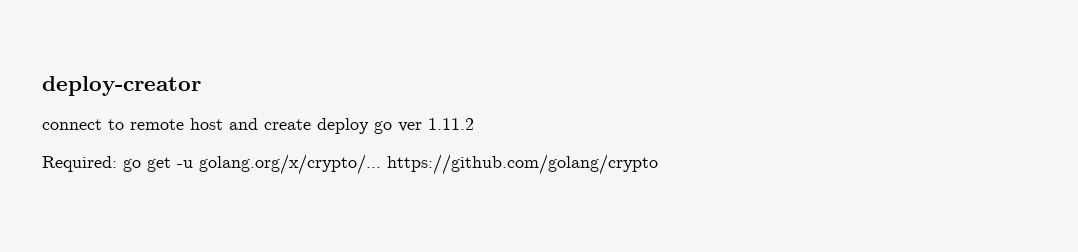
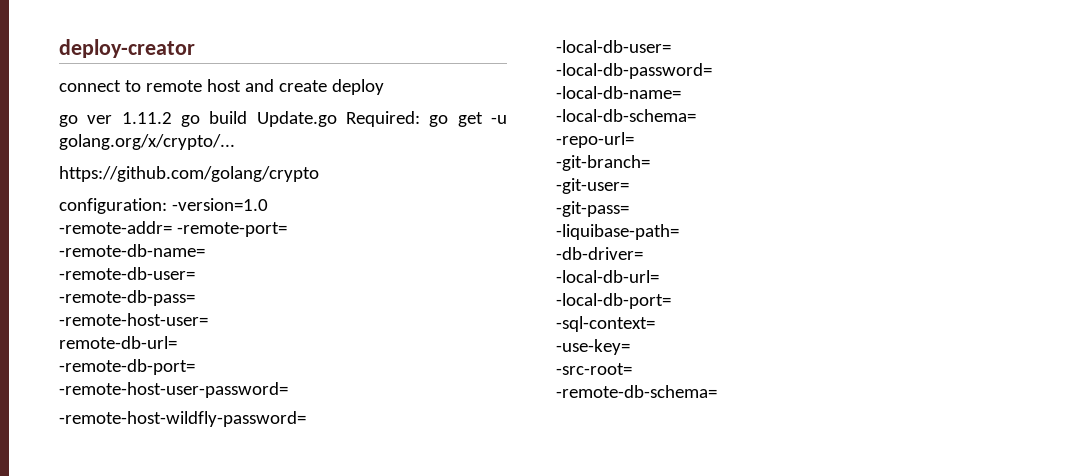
(369, 126) none -> (384, 87) //
(474, 124) // -> [181,111,337,127] go build Update.go
(381, 164) none -> (235, 142) //
(658, 164) none -> [59,198,268,214] [59,221,287,237] [59,244,205,257] [59,267,195,280] [59,290,195,306] [59,313,208,326] [59,336,177,349] [59,359,195,375] [59,382,288,398] [59,411,306,427] [556,40,671,53] [556,63,712,79] [556,86,681,99] [556,109,696,122] [556,132,634,148] [556,155,650,171] [556,178,629,194] [556,201,629,217] [556,224,679,240] [556,247,643,260] [556,270,659,283] [556,293,671,309] [556,316,655,332] [556,339,630,355] [556,363,632,375] [556,385,717,398] // configuration: -version=1.0 // -remote-addr= -remote-port= // -remote-db-name= // -remote-db-user= // -remote-db-pass= // -remote-host-user= // remote-db-url= // -remote-db-port= // -remote-host-user-password= // -remote-host-wildfly-password= // -local-db-user= // -local-db-password= // -local-db-name= // -local-db-schema= // -repo-url= // -git-branch= // -git-user= // -git-pass= // -liquibase-path= // -db-driver= // -local-db-url= // -local-db-port= // -sql-context= // -use-key= // -src-root= // -remote-db-schema=

